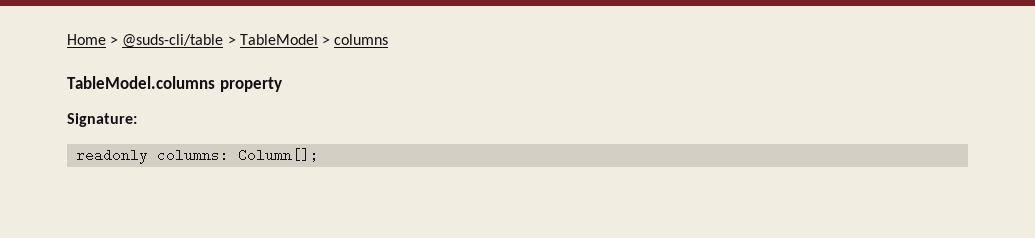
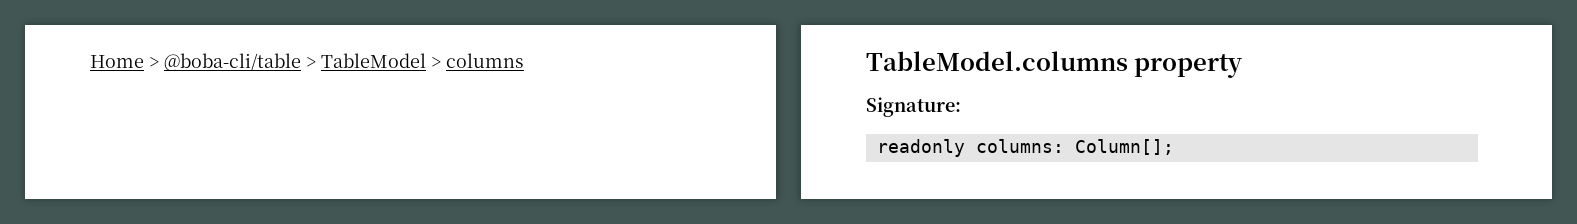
[122,34,224,48] @suds-cli/table -> [164,53,301,71] @boba-cli/table

